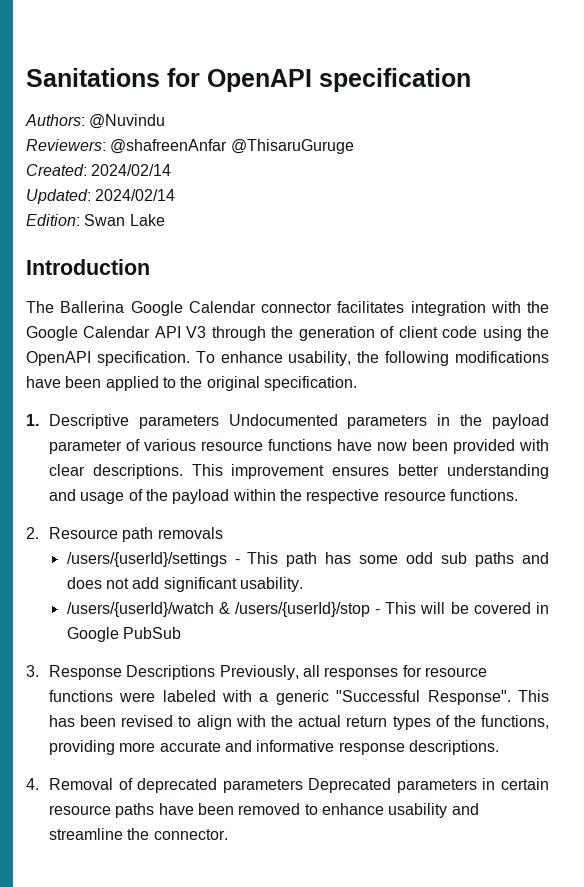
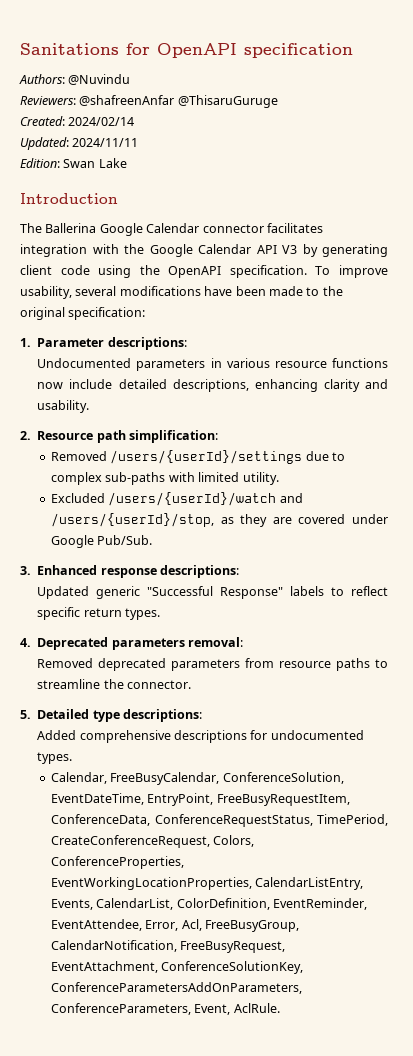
[95,189,176,201] 2024/02/14 -> [72,138,139,147] 2024/11/11
[211,326,395,341] through the generation of -> [302,244,388,257] by generating
[220,351,450,366] enhance usability, the following -> [339,265,388,278] [20,286,117,299] improve usability, several
[105,376,159,391] applied -> [268,286,303,296] made
[263,376,357,391] specification. -> [68,307,146,320] specification:
[48,414,219,429] Descriptive parameters -> [37,337,187,350] Parameter descriptions: //
[460,414,549,429] [48,439,550,454] [48,464,549,479] [48,489,518,504] [26,527,223,542] [66,552,550,567] [66,577,303,592] [66,602,549,617] [66,627,181,642] [26,665,487,680] [48,690,549,705] [48,715,549,730] [48,740,499,755] [26,778,549,793] [48,803,479,818] [48,828,228,840] the payload parameter of various resource functions have now been provided with clear descriptions. This improvement ensures better understanding and usage of the payload within the respective resource functions. // 2. Resource path removals // /users/{userId}/settings - This path has some odd sub paths and does not add significant usability. // /users/{userId}/watch & /users/{userId}/stop - This will be covered in Google PubSub // 3. Response Descriptions Previously, all responses for resource functions were labeled with a generic "Successful Response". This has been revised to align with the actual return types of the functions, providing more accurate and informative response descriptions. // 4. Removal of deprecated parameters Deprecated parameters in certain resource paths have been removed to enhance usability and streamline the connector. -> [226,358,388,368] [37,379,388,392] [37,400,90,413] [20,430,219,443] [51,450,346,464] [51,472,279,485] [51,492,303,506] [51,513,388,527] [51,535,153,548] [20,565,240,578] [37,586,388,599] [37,607,161,620] [20,637,244,650] [37,658,388,671] [37,679,192,689] [20,709,203,722] [37,730,364,743] [37,752,73,764] [51,772,344,785] [51,793,350,806] [51,814,388,827] [51,835,255,848] [51,856,185,869] [51,877,364,890] [51,898,368,910] [51,919,300,932] [51,940,286,953] [51,961,304,974] [51,982,303,994] [51,1003,280,1015] various resource functions now include detailed descriptions, enhancing clarity and usability. // 2. Resource path simplification: // Removed /users/{userId}/settings due to complex sub-paths with limited utility. // Excluded /users/{userId}/watch and /users/{userId}/stop, as they are covered under Google Pub/Sub. // 3. Enhanced response descriptions: // Updated generic "Successful Response" labels to reflect specific return types. // 4. Deprecated parameters removal: // Removed deprecated parameters from resource paths to streamline the connector. // 5. Detailed type descriptions: // Added comprehensive descriptions for undocumented types. // Calendar, FreeBusyCalendar, ConferenceSolution, EventDateTime, EntryPoint, FreeBusyRequestItem, ConferenceData, ConferenceRequestStatus, TimePeriod, CreateConferenceRequest, Colors, ConferenceProperties, EventWorkingLocationProperties, CalendarListEntry, Events, CalendarList, ColorDefinition, EventReminder, EventAttendee, Error, Acl, FreeBusyGroup, CalendarNotification, FreeBusyRequest, EventAttachment, ConferenceSolutionKey, ConferenceParametersAddOnParameters, ConferenceParameters, Event, AclRule.

